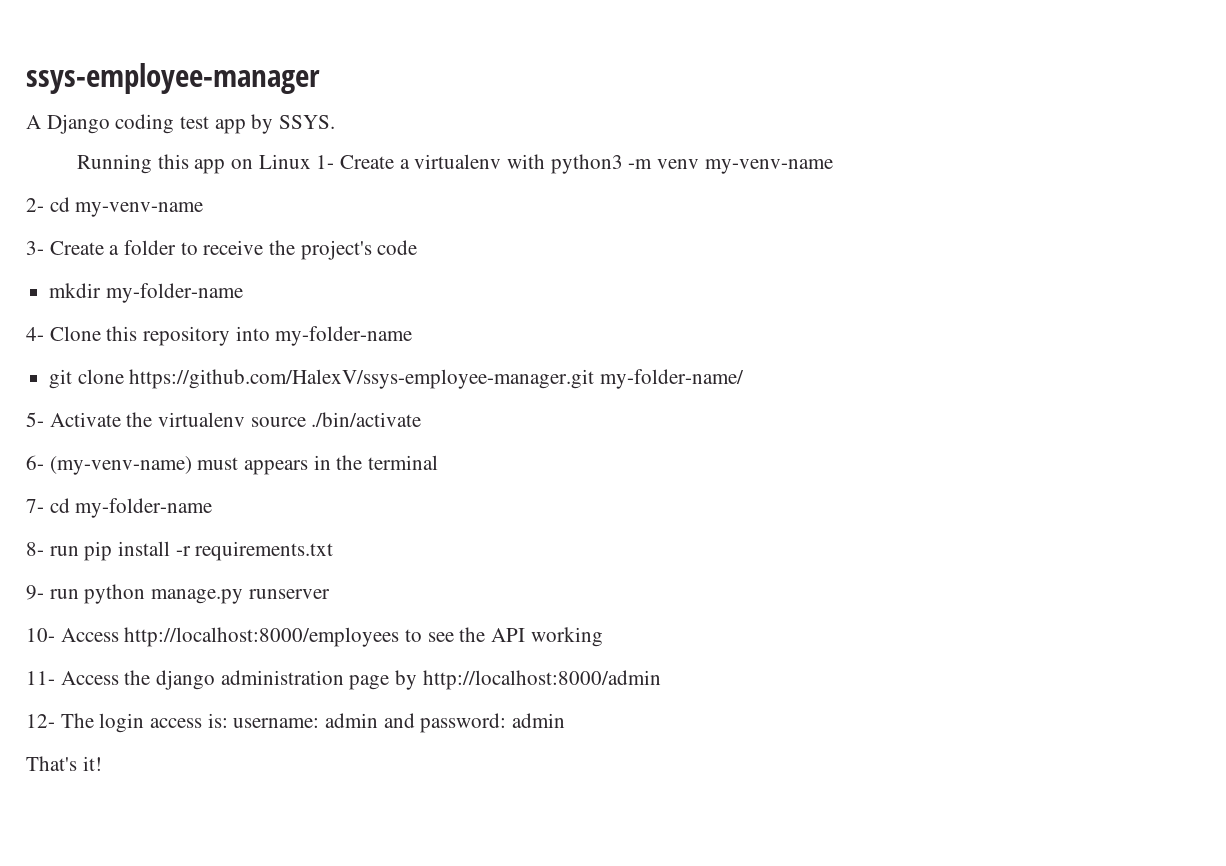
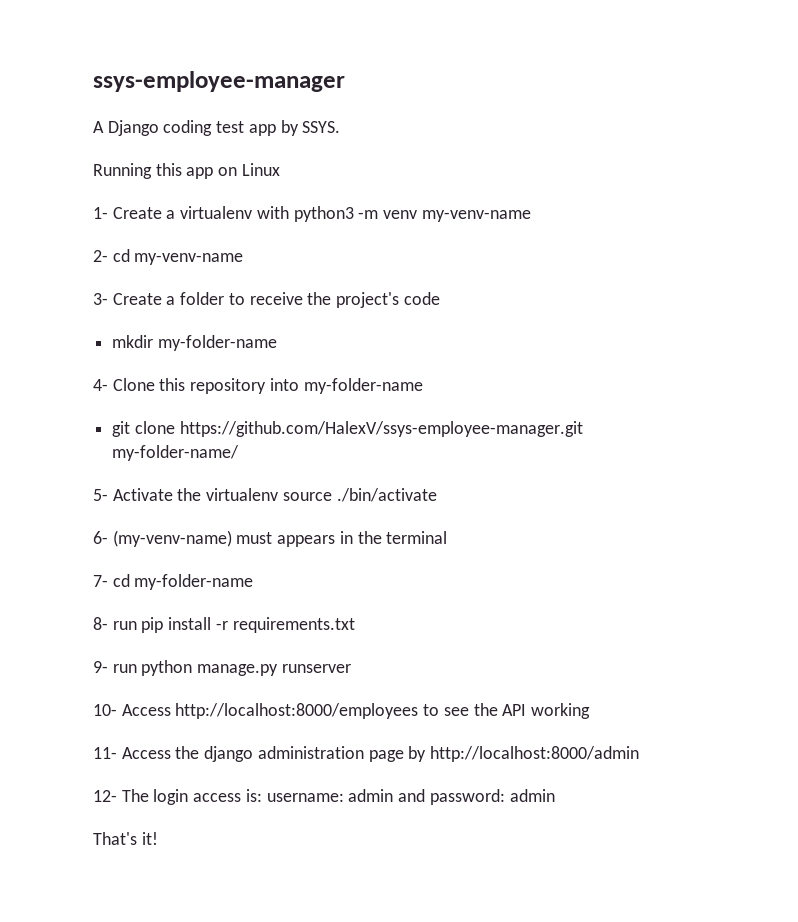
(311, 161) none -> (280, 169) //

